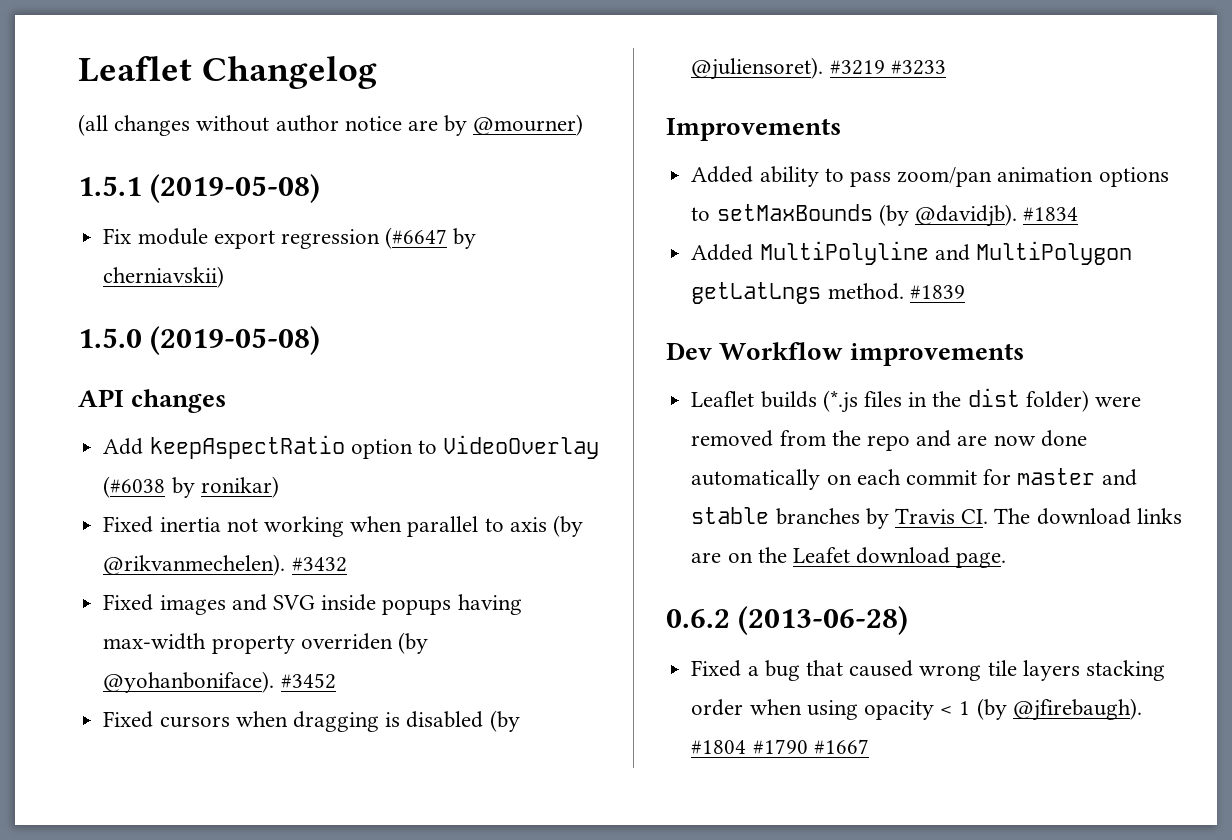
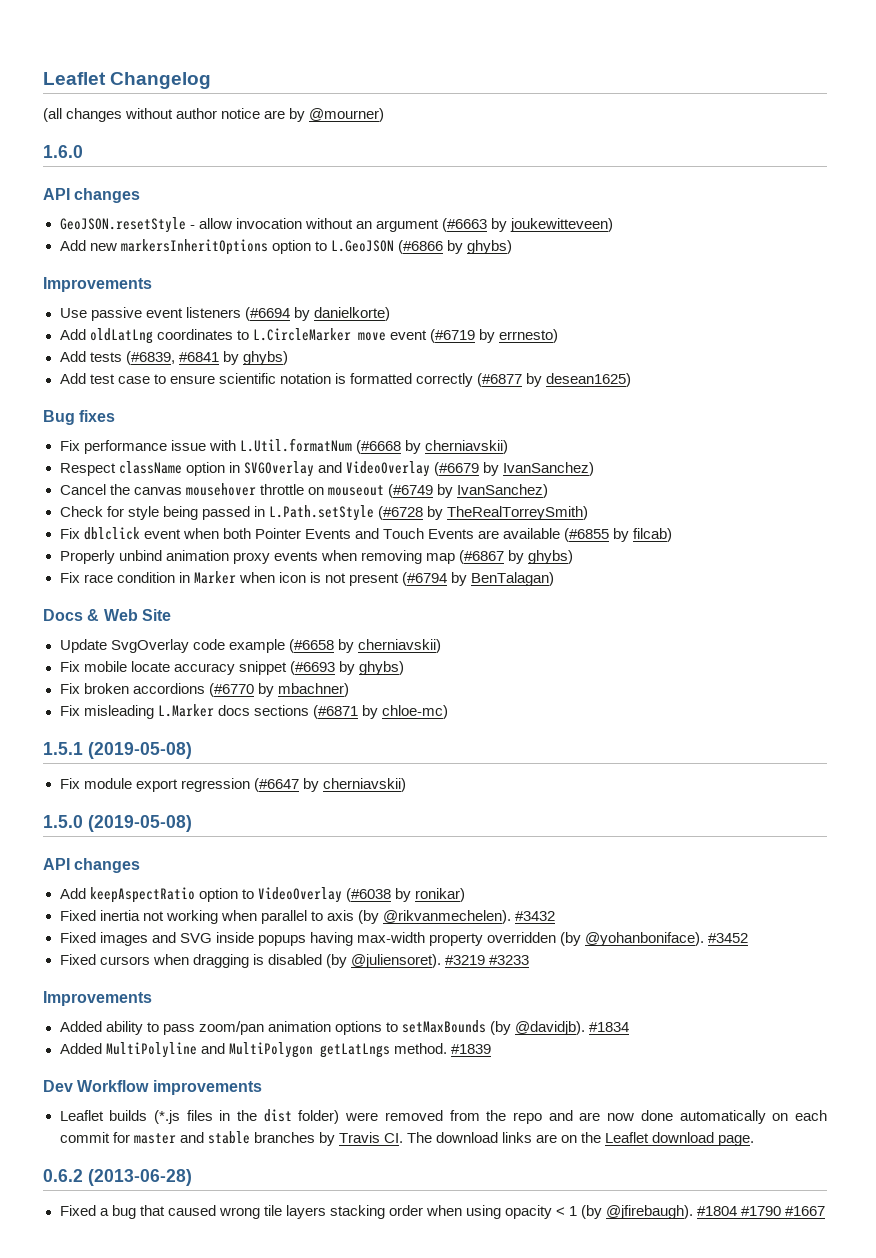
(584, 125) none -> [43,145,83,158] [43,188,141,203] [59,217,613,233] [59,239,512,255] [43,277,152,292] [59,307,390,321] [59,328,558,344] [59,351,288,365] [59,373,632,387] [43,410,116,425] [59,438,508,454] [59,461,594,477] [59,483,548,498] [59,505,588,521] [59,527,673,542] [59,550,574,564] [59,571,555,586] [43,609,171,621] [59,639,441,653] [59,661,404,675] [59,683,349,697] [59,704,448,719] // 1.6.0 // API changes // GeoJSON.resetStyle - allow invocation without an argument (#6663 by joukewitteveen) // Add new markersInheritOptions option to L.GeoJSON (#6866 by ghybs) // Improvements // Use passive event listeners (#6694 by danielkorte) // Add oldLatLng coordinates to L.CircleMarker move event (#6719 by errnesto) // Add tests (#6839, #6841 by ghybs) // Add test case to ensure scientific notation is formatted correctly (#6877 by desean1625) // Bug fixes // Fix performance issue with L.Util.formatNum (#6668 by cherniavskii) // Respect className option in SVGOverlay and VideoOverlay (#6679 by IvanSanchez) // Cancel the canvas mousehover throttle on mouseout (#6749 by IvanSanchez) // Check for style being passed in L.Path.setStyle (#6728 by TheRealTorreySmith) // Fix dblclick event when both Pointer Events and Touch Events are available (#6855 by filcab) // Properly unbind animation proxy events when removing map (#6867 by ghybs) // Fix race condition in Marker when icon is not present (#6794 by BenTalagan) // Docs & Web Site // Update SvgOverlay code example (#6658 by cherniavskii) // Fix mobile locate accuracy snippet (#6693 by ghybs) // Fix broken accordions (#6770 by mbachner) // Fix misleading L.Marker docs sections (#6871 by chloe-mc)
[300,633,393,650] overriden -> [486,932,556,943] overridden
[792,547,850,563] Leafet -> [605,1132,650,1143] Leaflet

